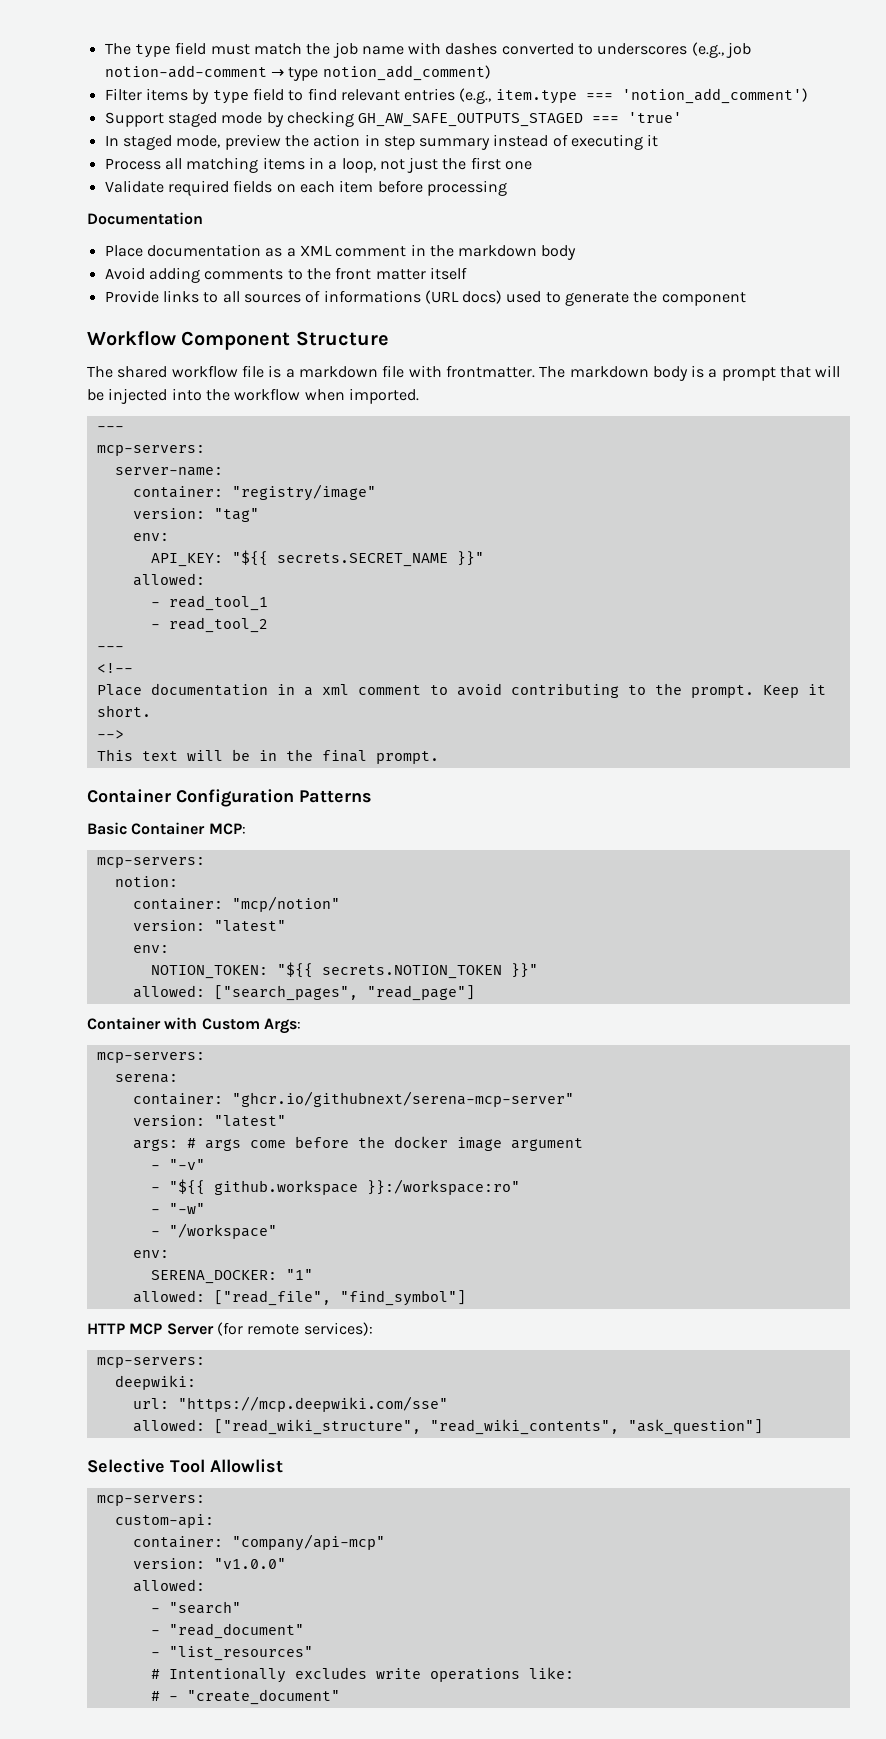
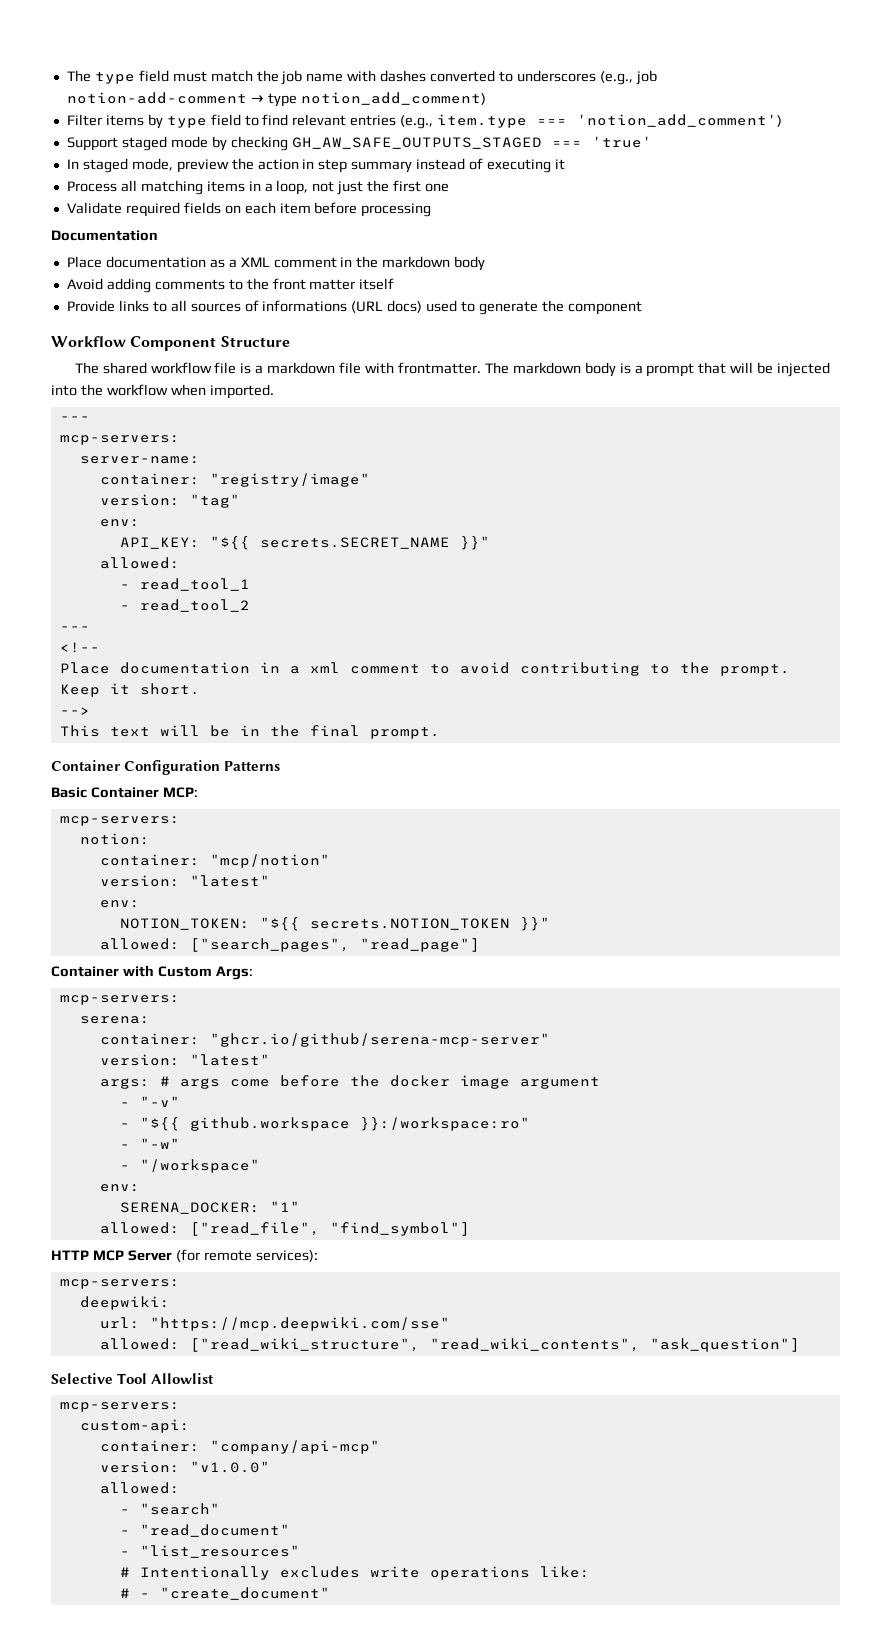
[231,1091,574,1107] "ghcr.io/githubnext/serena-mcp-server" -> [209,1033,550,1047] "ghcr.io/github/serena-mcp-server"

